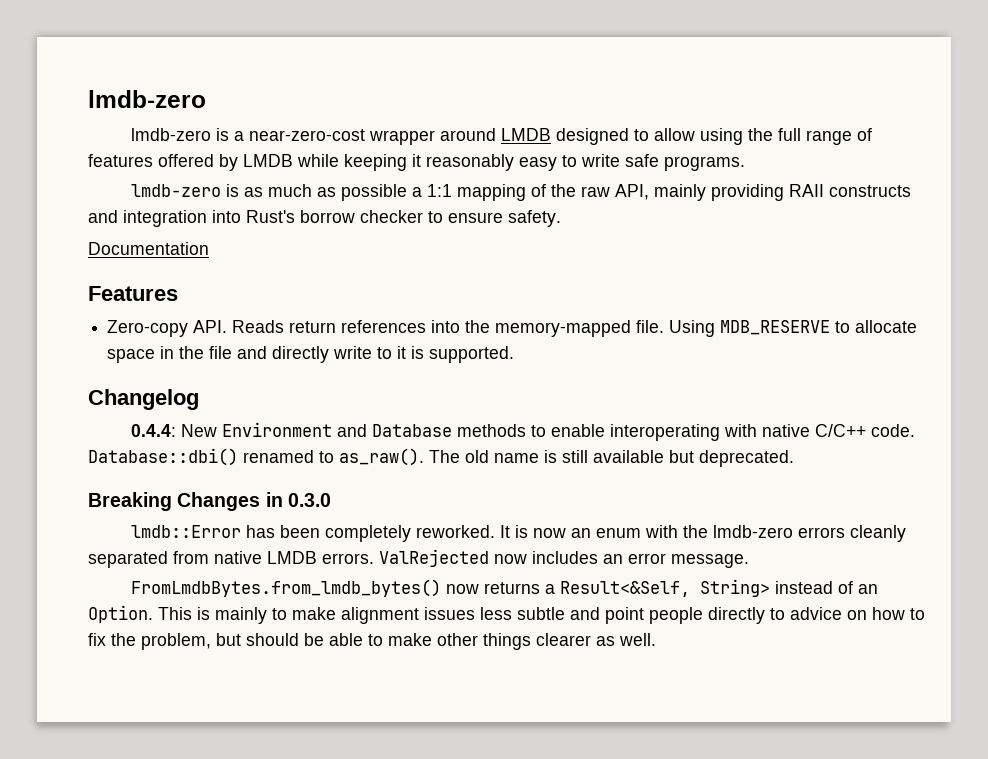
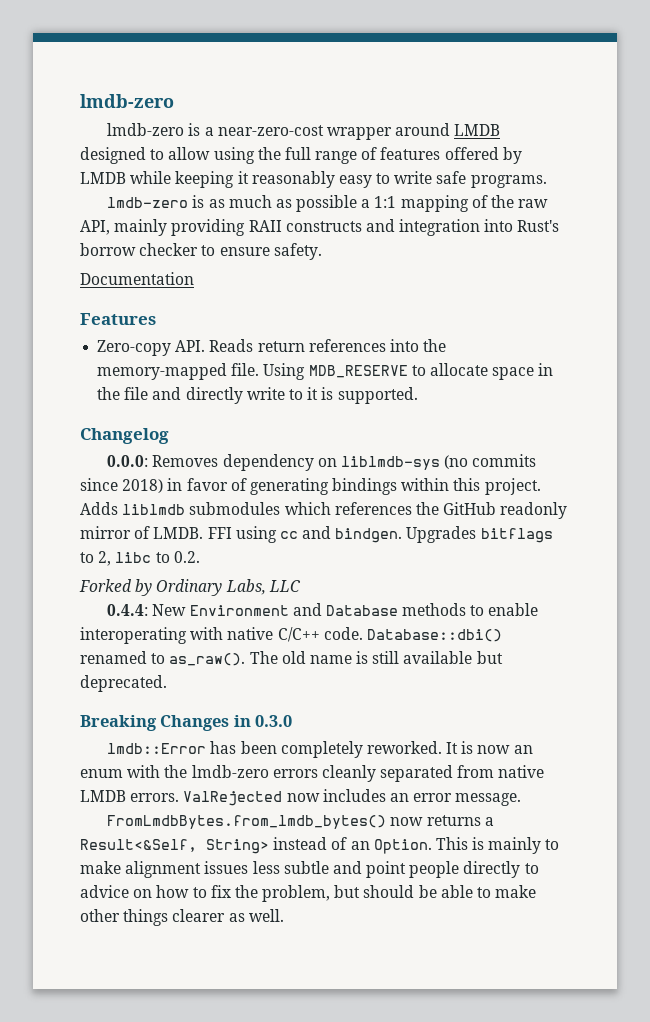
(199, 399) none -> [107,454,537,471] [80,478,541,495] [80,502,568,519] [80,526,553,543] [80,551,200,566] [79,579,301,596] // 0.0.0: Removes dependency on liblmdb-sys (no commits since 2018) in favor of generating bindings within this project. Adds liblmdb submodules which references the GitHub readonly mirror of LMDB. FFI using cc and bindgen. Upgrades bitflags to 2, libc to 0.2. // Forked by Ordinary Labs, LLC

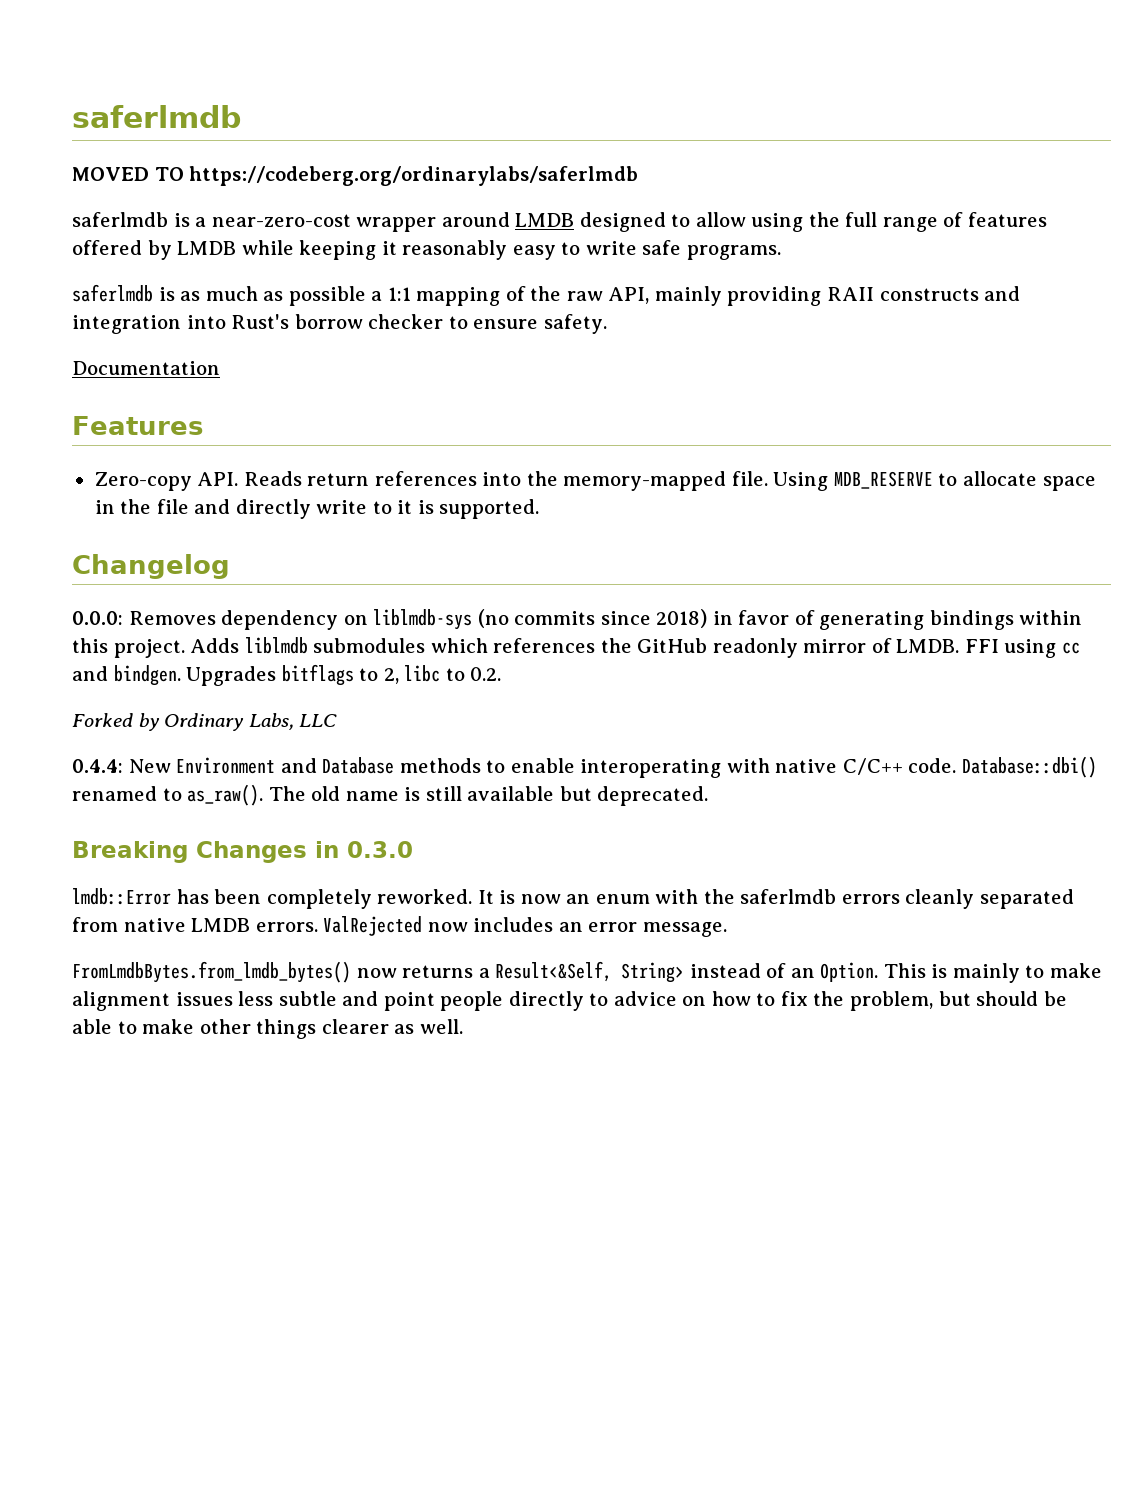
[80,94,174,108] [107,123,185,136] lmdb-zero // lmdb-zero -> [72,105,241,128] [72,166,639,186] [72,212,168,227] saferlmdb // MOVED TO https://codeberg.org/ordinarylabs/saferlmdb // saferlmdb
[107,197,189,208] lmdb-zero -> [72,284,153,302] saferlmdb
[191,765,269,778] lmdb-zero -> [740,889,837,904] saferlmdb

